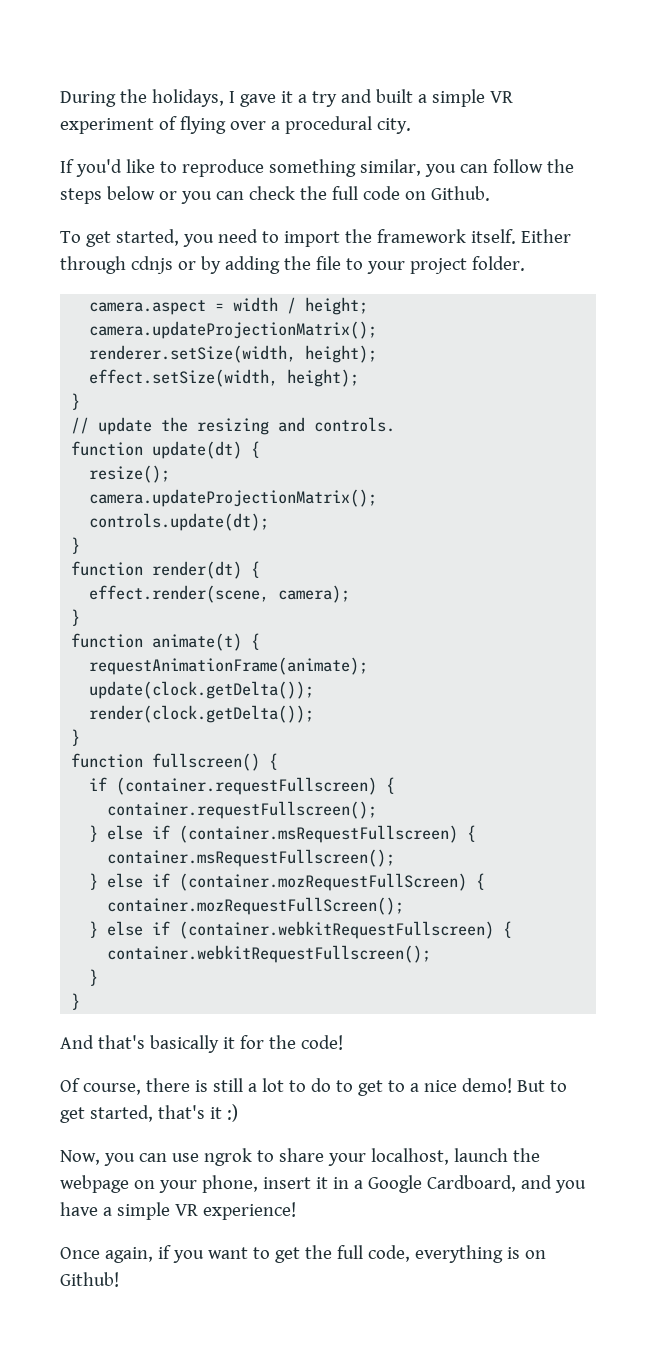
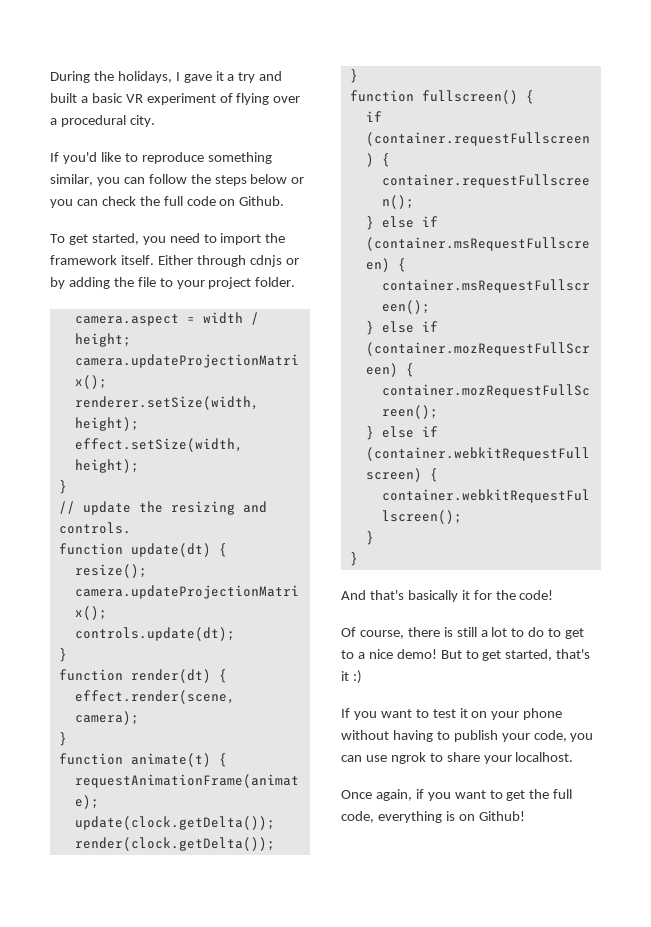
[431,89,485,107] simple -> [91,93,123,103] basic
[60,1150,100,1165] Now, -> [341,708,563,720] [341,730,567,742] If you want to test it on your phone without having to publish your code,
[370,1148,540,1165] [60,1175,586,1193] [60,1202,296,1220] localhost, launch the webpage on your phone, insert it in a Google Cardboard, and you have a simple VR experience! -> [515,752,574,762] localhost.

